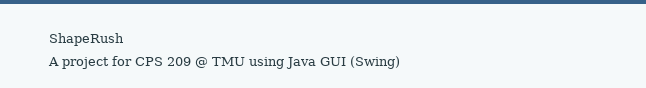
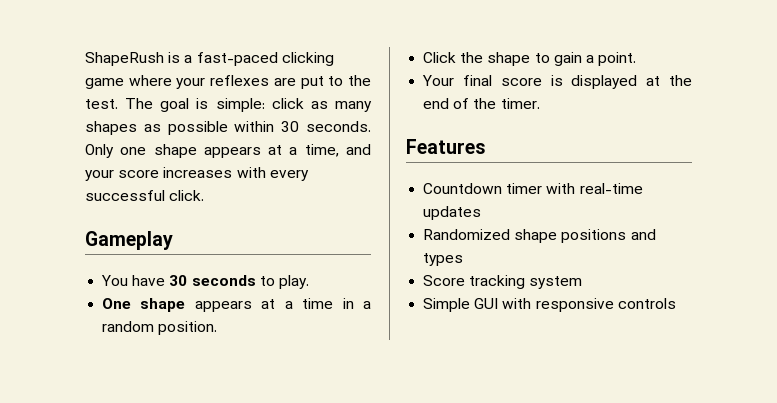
[48,56,400,69] // A project for CPS 209 @ TMU using Java GUI (Swing) -> [168,52,334,66] [85,75,372,89] [85,98,372,112] [85,121,371,135] [85,144,371,158] [85,167,309,181] [85,190,205,201] [85,231,173,250] [101,275,309,289] [102,298,371,312] [102,321,218,335] [423,52,637,66] [422,75,692,89] [423,98,540,109] [406,139,485,154] [423,183,643,194] [423,206,482,220] [423,229,656,243] [423,253,464,266] [423,275,583,289] [423,298,676,312] is a fast-paced clicking game where your reflexes are put to the test. The goal is simple: click as many shapes as possible within 30 seconds. Only one shape appears at a time, and your score increases with every successful click. // Gameplay // You have 30 seconds to play. // One shape appears at a time in a random position. // Click the shape to gain a point. // Your final score is displayed at the end of the timer. // Features // Countdown timer with real-time updates // Randomized shape positions and types // Score tracking system // Simple GUI with responsive controls

